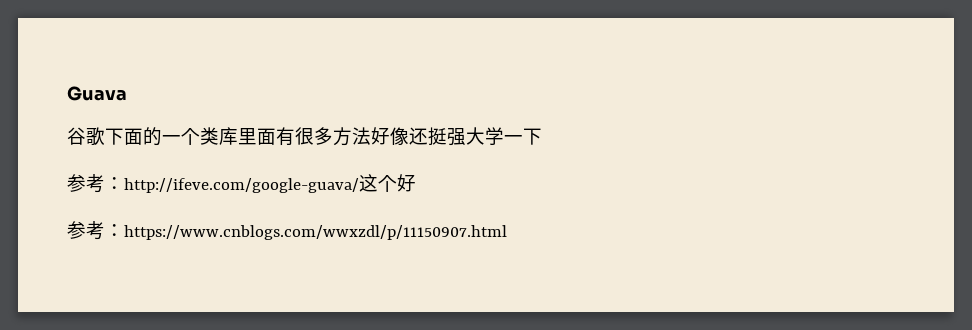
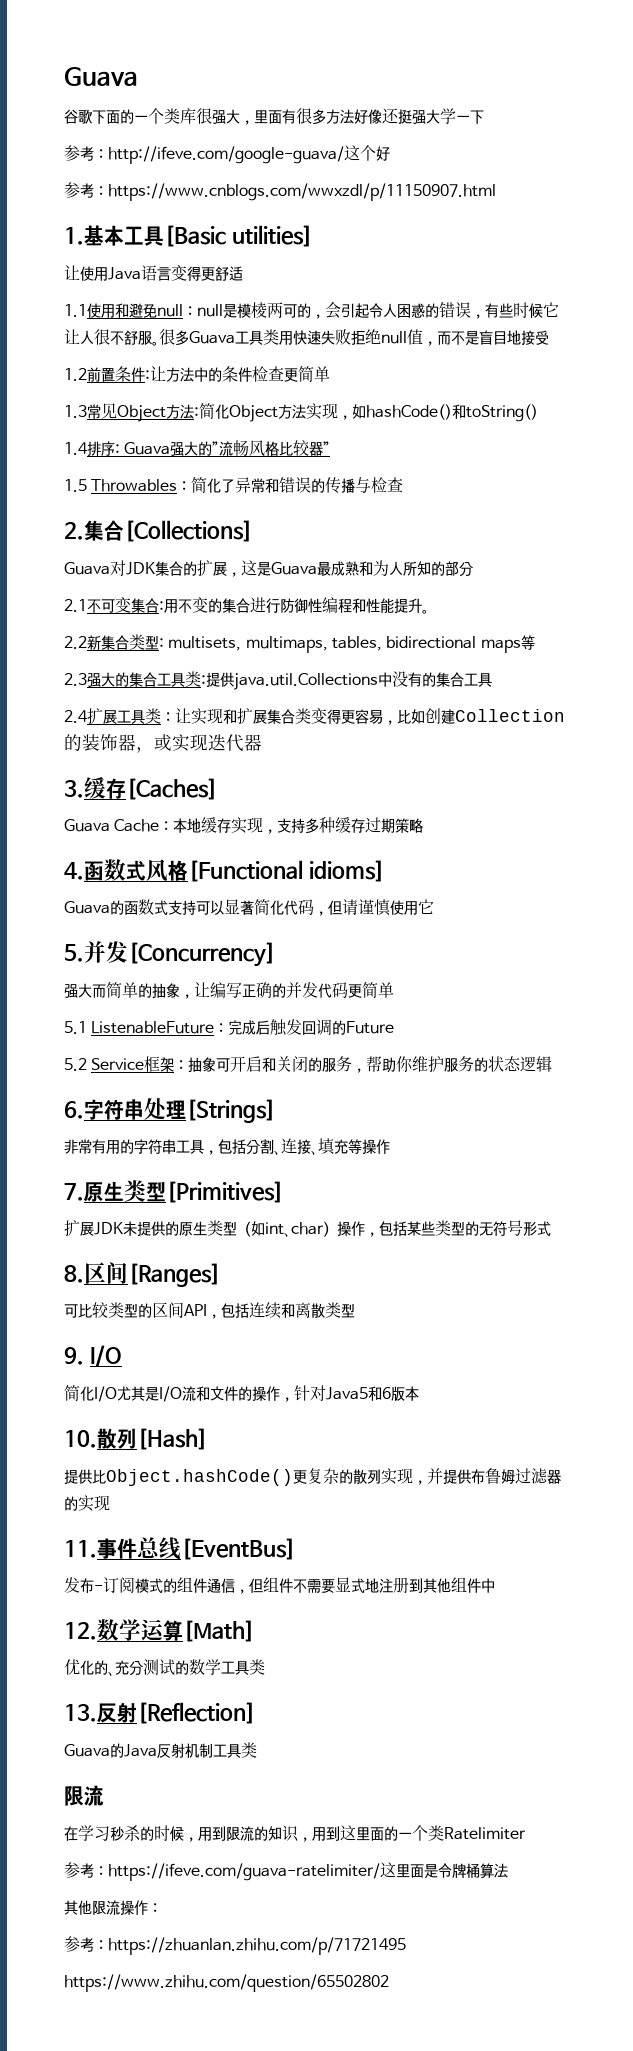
(238, 136) none -> [196,108,254,125] 很强大，
(507, 232) none -> [64,225,313,247] [64,265,243,281] [64,302,559,319] [64,329,549,346] [64,366,330,382] [64,403,538,422] [64,440,331,457] [64,477,404,494] [64,520,253,542] [64,560,473,577] [64,597,429,614] [64,634,535,653] [64,671,492,690] [64,708,565,725] [64,734,262,753] [64,777,218,800] [64,817,424,834] [64,859,385,882] [64,899,434,916] [64,941,276,967] [64,982,394,999] [64,1019,395,1036] [64,1056,553,1073] [64,1098,276,1123] [64,1138,390,1155] [64,1180,284,1203] [64,1220,551,1237] [64,1262,221,1287] [64,1302,355,1319] [64,1345,122,1367] [64,1385,419,1402] [64,1428,208,1450] [64,1468,561,1486] [64,1495,110,1512] [64,1537,296,1560] [64,1577,495,1594] [64,1619,255,1642] [64,1659,265,1676] [64,1702,256,1724] [64,1742,257,1758] [64,1785,104,1806] [64,1825,526,1842] [64,1862,508,1881] [64,1900,162,1915] [64,1936,406,1955] [64,1974,389,1992] // 1.基本工具[Basic utilities] // 让使用Java语言变得更舒适 // 1.1使用和避免null：null是模棱两可的，会引起令人困惑的错误，有些时候它让人很不舒服。很多Guava工具类用快速失败拒绝null值，而不是盲目地接受 // 1.2前置条件:让方法中的条件检查更简单 // 1.3常见Object方法:简化Object方法实现，如hashCode()和toString() // 1.4排序: Guava强大的”流畅风格比较器” // 1.5 Throwables：简化了异常和错误的传播与检查 // 2.集合[Collections] // Guava对JDK集合的扩展，这是Guava最成熟和为人所知的部分 // 2.1不可变集合:用不变的集合进行防御性编程和性能提升。 // 2.2新集合类型: multisets, multimaps, tables, bidirectional maps等 // 2.3强大的集合工具类:提供java.util.Collections中没有的集合工具 // 2.4扩展工具类：让实现和扩展集合类变得更容易，比如创建Collection的装饰器，或实现迭代器 // 3.缓存[Caches] // Guava Cache：本地缓存实现，支持多种缓存过期策略 // 4.函数式风格[Functional idioms] // Guava的函数式支持可以显著简化代码，但请谨慎使用它 // 5.并发[Concurrency] // 强大而简单的抽象，让编写正确的并发代码更简单 // 5.1 ListenableFuture：完成后触发回调的Future // 5.2 Service框架：抽象可开启和关闭的服务，帮助你维护服务的状态逻辑 // 6.字符串处理[Strings] // 非常有用的字符串工具，包括分割、连接、填充等操作 // 7.原生类型[Primitives] // 扩展JDK未提供的原生类型（如int、char）操作，包括某些类型的无符号形式 // 8.区间[Ranges] // 可比较类型的区间API，包括连续和离散类型 // 9. I/O // 简化I/O尤其是I/O流和文件的操作，针对Java5和6版本 // 10.散列[Hash] // 提供比Object.hashCode()更复杂的散列实现，并提供布鲁姆过滤器的实现 // 11.事件总线[EventBus] // 发布-订阅模式的组件通信，但组件不需要显式地注册到其他组件中 // 12.数学运算[Math] // 优化的、充分测试的数学工具类 // 13.反射[Reflection] // Guava的Java反射机制工具类 // 限流 // 在学习秒杀的时候，用到限流的知识，用到这里面的一个类Ratelimiter // 参考：https://ifeve.com/guava-ratelimiter/这里面是令牌桶算法 // 其他限流操作： // 参考：https://zhuanlan.zhihu.com/p/71721495 // https://www.zhihu.com/question/65502802

